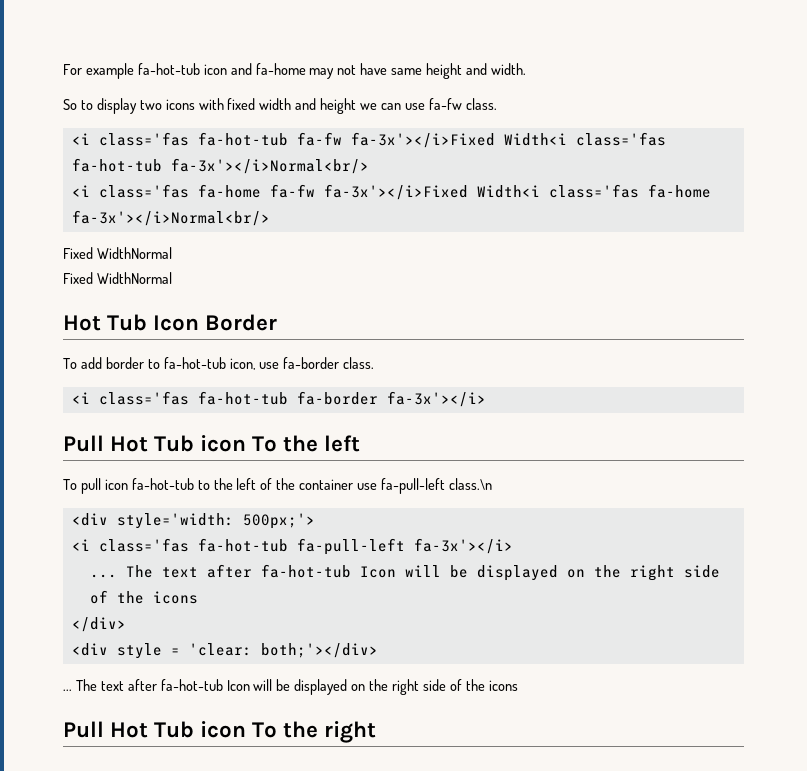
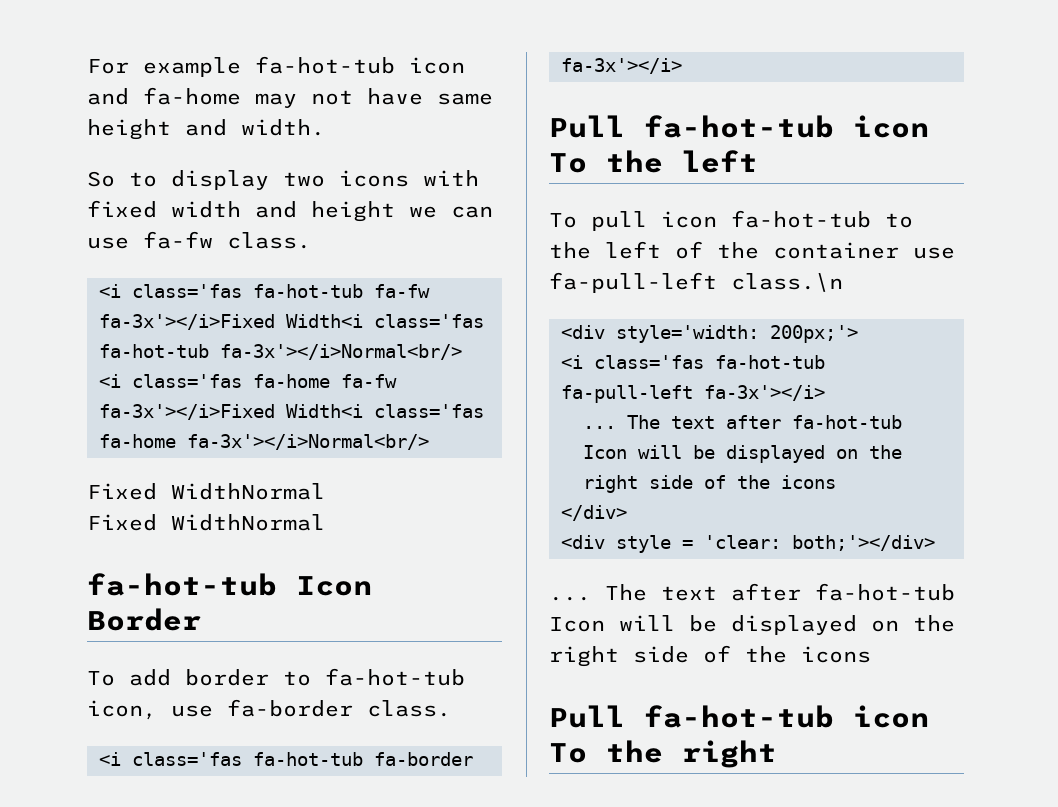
[63,314,148,331] Hot Tub -> [87,573,277,596] fa-hot-tub
[110,435,195,452] Hot Tub -> [644,115,834,138] fa-hot-tub
[242,513,315,529] 500px;'> -> [770,325,858,343] 200px;'>
[110,721,195,738] Hot Tub -> [644,705,834,728] fa-hot-tub

